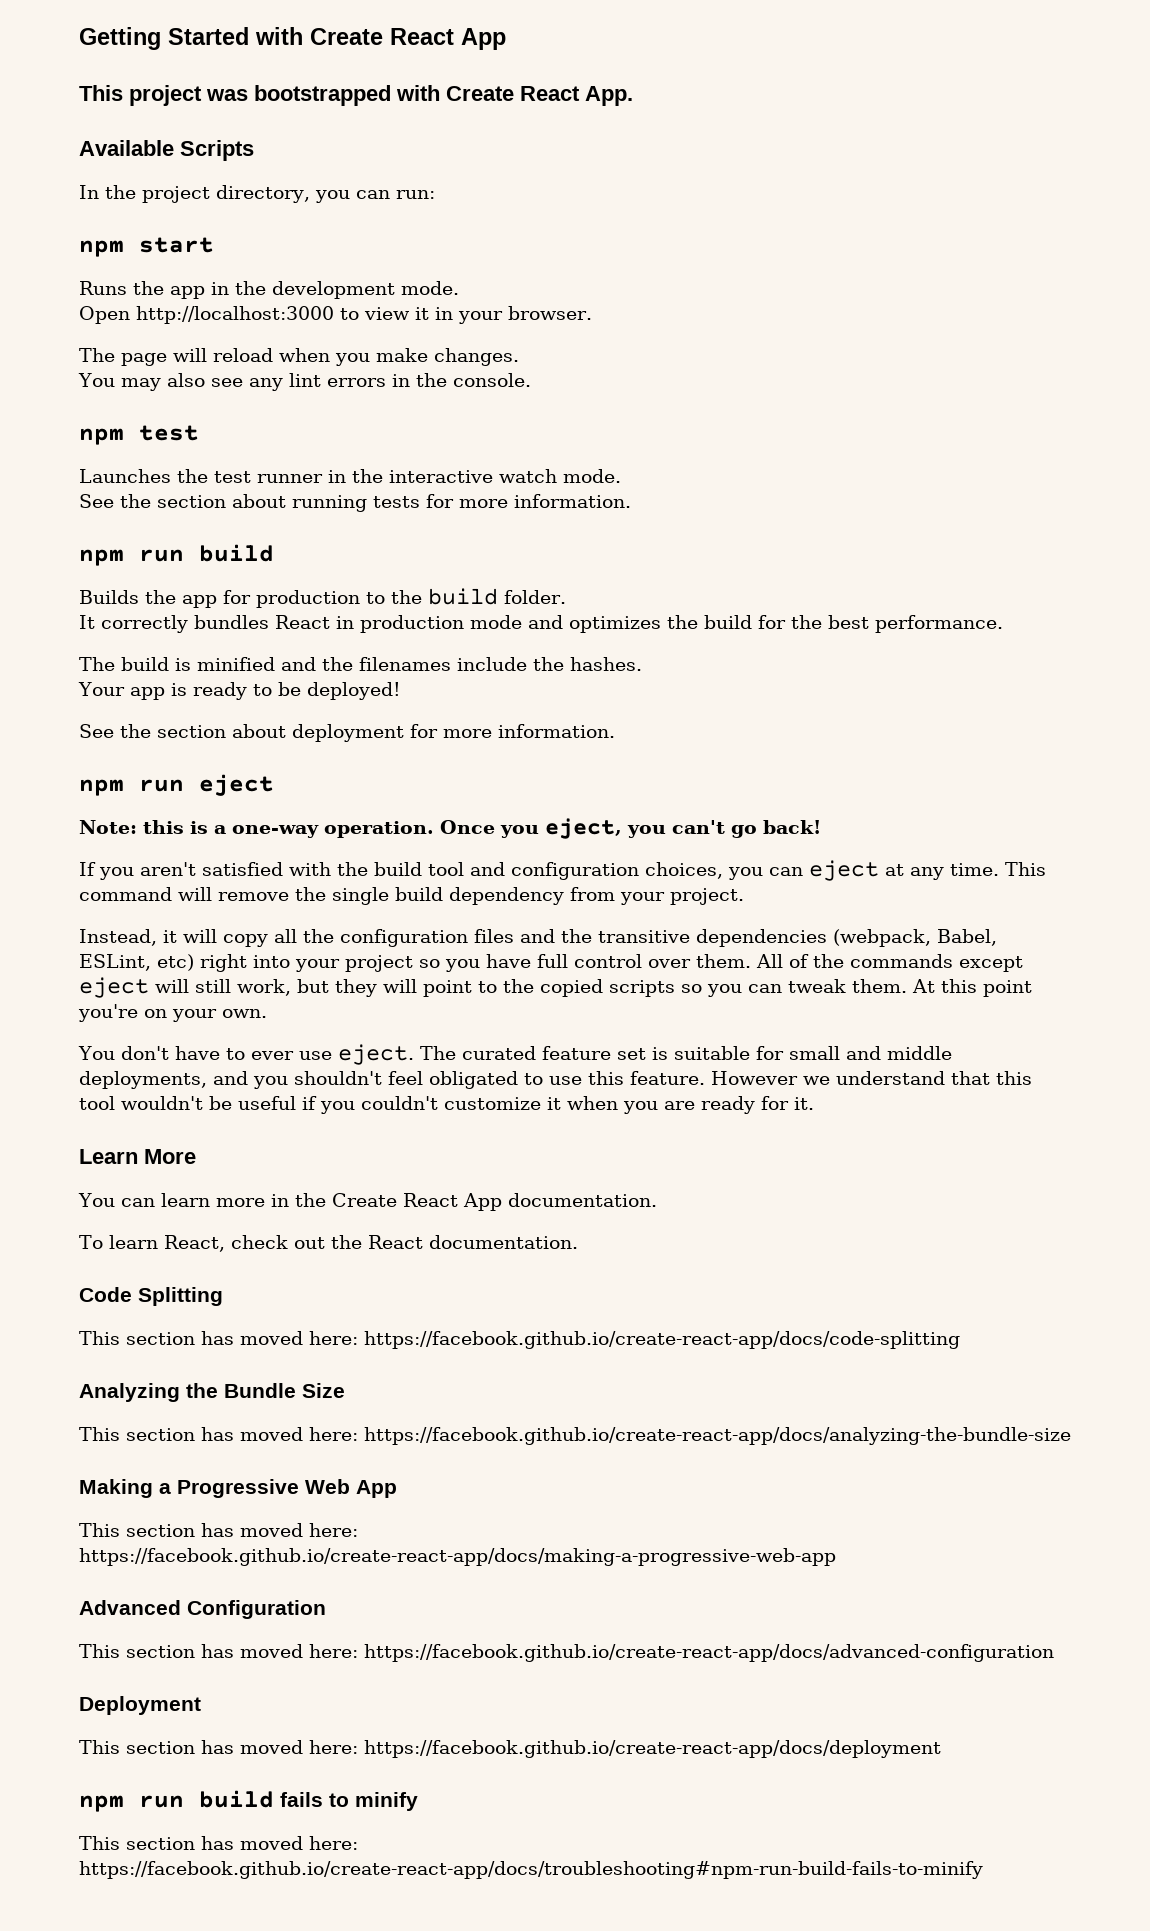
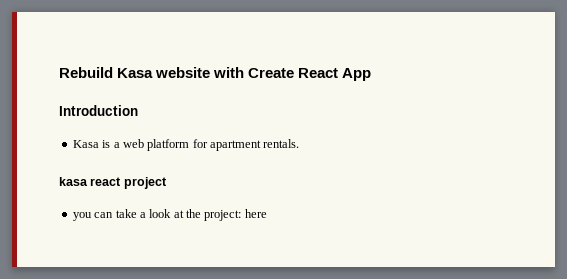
[79,27,249,50] Getting Started -> [59,67,211,78] Rebuild Kasa website
[79,85,633,106] [79,140,254,161] [79,185,435,203] [79,237,214,257] [79,281,459,299] [79,306,592,324] [79,348,519,366] [78,373,531,391] [79,425,199,445] [79,469,621,483] [79,494,631,512] [79,544,274,566] [79,588,566,608] [79,615,1003,633] [79,657,642,671] [78,682,401,700] [79,724,615,742] [79,774,274,796] [79,818,821,839] [79,860,1046,881] [79,887,744,905] [79,929,997,947] [79,954,1023,972] [79,977,1032,998] [78,1004,267,1022] [78,1044,952,1065] [79,1071,1032,1089] [79,1096,814,1114] [79,1149,196,1164] [78,1193,657,1211] [79,1235,578,1252] [79,1287,223,1306] [79,1331,960,1349] [79,1383,345,1402] [79,1427,1071,1445] [79,1479,397,1498] [79,1523,358,1537] [79,1548,836,1566] [79,1600,326,1619] [79,1644,1054,1662] [79,1696,201,1715] [79,1740,941,1758] [79,1790,418,1812] [79,1836,358,1850] [79,1861,983,1879] This project was bootstrapped with Create React App. // Available Scripts // In the project directory, you can run: // npm start // Runs the app in the development mode. // Open http://localhost:3000 to view it in your browser. // The page will reload when you make changes. // You may also see any lint errors in the console. // npm test // Launches the test runner in the interactive watch mode. // See the section about running tests for more information. // npm run build // Builds the app for production to the build folder. // It correctly bundles React in production mode and optimizes the build for the best performance. // The build is minified and the filenames include the hashes. // Your app is ready to be deployed! // See the section about deployment for more information. // npm run eject // Note: this is a one-way operation. Once you eject, you can't go back! // If you aren't satisfied with the build tool and configuration choices, you can eject at any time. This command will remove the single build dependency from your project. // Instead, it will copy all the configuration files and the transitive dependencies (webpack, Babel, ESLint, etc) right into your project so you have full control over them. All of the commands except eject will still work, but they will point to the copied scripts so you can tweak them. At this point you're on your own. // You don't have to ever use eject. The curated feature set is suitable for small and middle deployments, and you shouldn't feel obligated to use this feature. However we understand that this tool wouldn't be useful if you couldn't customize it when you are ready for it. // Learn More // You can learn more in the Create React App documentation. // To learn React, check out the React documentation. // Code Splitting // This section has moved here: https://facebook.github.io/create-react-app/docs/code-splitting // Analyzing the Bundle Size // This section has moved here: https://facebook.github.io/create-react-app/docs/analyzing-the-bundle-size // Making a Progressive Web App // This section has moved here: https://facebook.github.io/create-react-app/docs/making-a-progressive-web-app // Advanced Configuration // This section has moved here: https://facebook.github.io/create-react-app/docs/advanced-configuration // Deployment // This section has moved here: https://facebook.github.io/create-react-app/docs/deployment // npm run build fails to minify // This section has moved here: https://facebook.github.io/create-react-app/docs/troubleshooting#npm-run-build-fails-to-minify -> [59,105,138,116] [72,139,300,151] [59,177,167,189] [72,209,267,221] Introduction // Kasa is a web platform for apartment rentals. // kasa react project // you can take a look at the project: here

